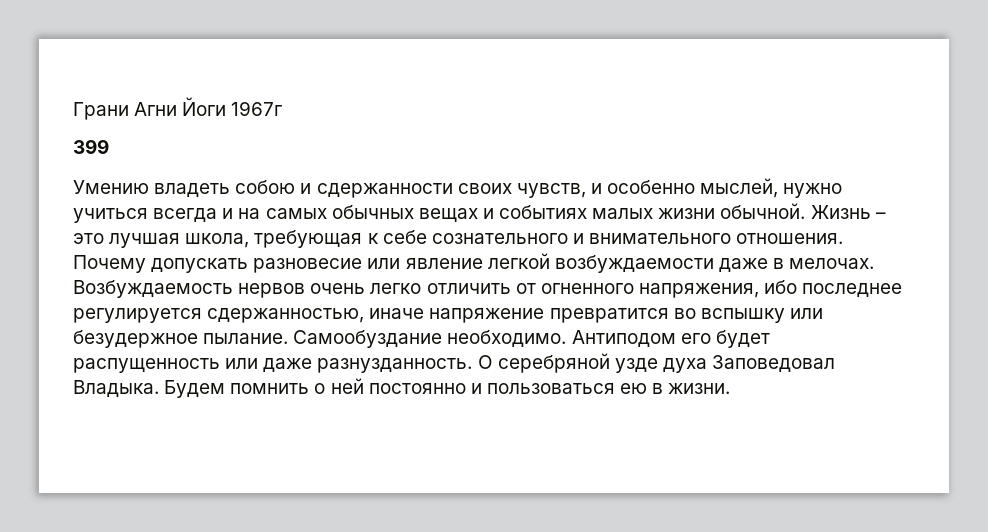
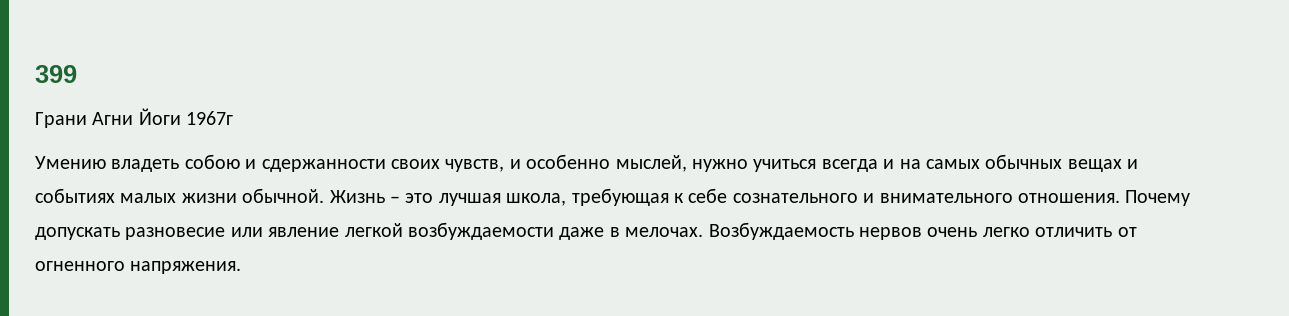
(73, 111) none -> [35,65,77,83] 399 //
[73,139,109,154] // 399 -> (234, 118) none
[638,280,903,298] [73,308,823,323] [73,330,770,348] [73,353,836,373] [73,378,731,398] напряжения, ибо последнее регулируется сдержанностью, иначе напряжение превратится во вспышку или безудержное пылание. Самообуздание необходимо. Антиподом его будет распущенность или даже разнузданность. О серебряной узде духа Заповедовал Владыка. Будем помнить о ней постоянно и пользоваться ею в жизни. -> [130,261,242,274] напряжения.

